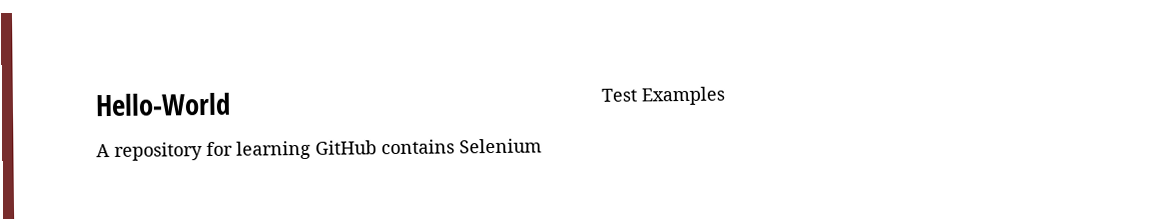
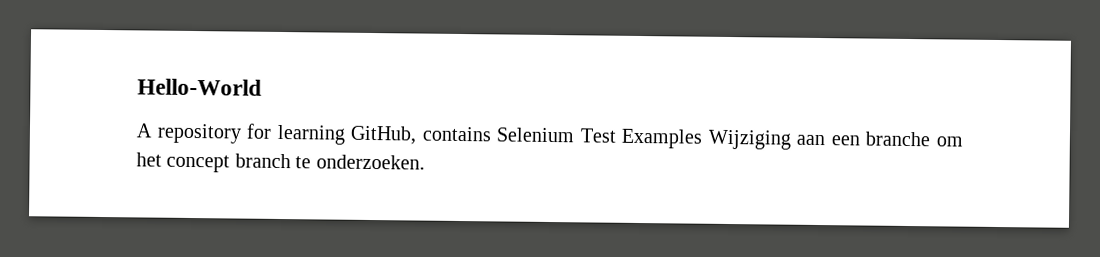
[315,140,377,155] GitHub -> [350,125,418,145] GitHub,
(725, 96) none -> [707,129,964,150] [136,152,425,173] Wijziging aan een branche om het concept branch te onderzoeken.

